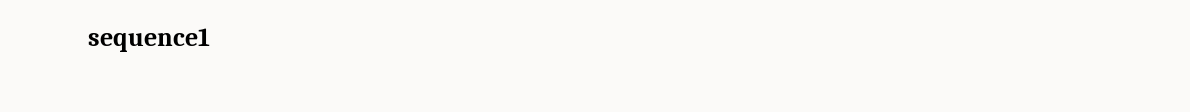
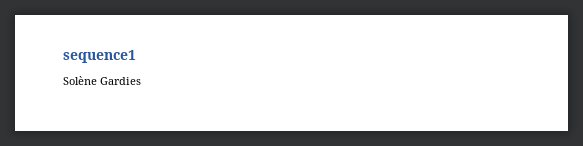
(210, 40) none -> [63,76,141,85] // Solène Gardies

